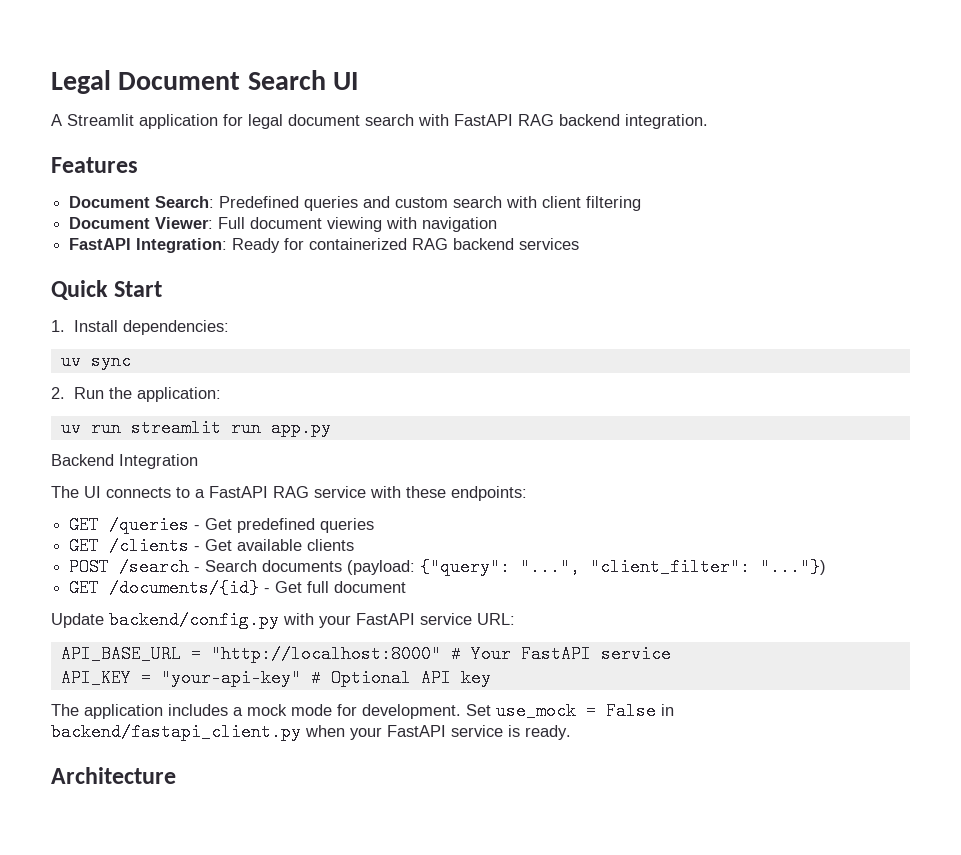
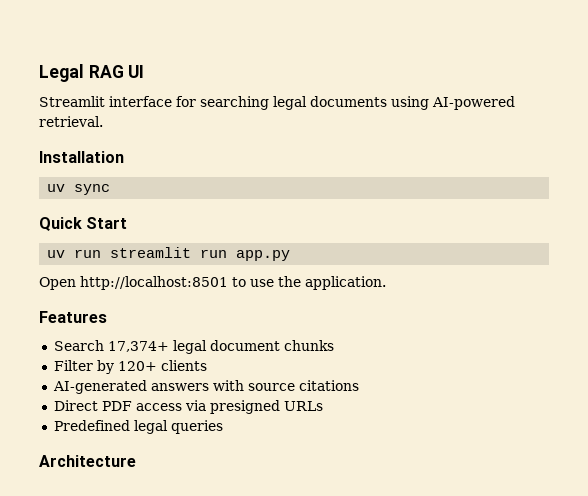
[118,70,326,90] Document Search -> [88,65,124,78] RAG
[51,114,708,129] [51,157,138,173] [69,196,642,211] [69,217,498,232] [69,238,580,253] [51,280,163,300] [51,320,230,335] [60,352,131,370] [51,387,222,402] A Streamlit application for legal document search with FastAPI RAG backend integration. // Features // Document Search: Predefined queries and custom search with client filtering // Document Viewer: Full document viewing with navigation // FastAPI Integration: Ready for containerized RAG backend services // Quick Start // 1. Install dependencies: // uv sync // 2. Run the application: -> [39,96,515,110] [39,116,103,127] [39,151,124,163] [47,184,111,195] [39,217,128,231] Streamlit interface for searching legal documents using AI-powered retrieval. // Installation // uv sync // Quick Start
[51,454,198,469] [51,486,527,501] [69,516,375,534] [69,537,355,555] [69,558,827,576] [69,579,407,597] [51,611,515,629] [60,645,671,663] [60,669,491,687] [51,702,674,720] [51,723,571,741] Backend Integration // The UI connects to a FastAPI RAG service with these endpoints: // GET /queries - Get predefined queries // GET /clients - Get available clients // POST /search - Search documents (payload: {"query": "...", "client_filter": "..."}) // GET /documents/{id} - Get full document // Update backend/config.py with your FastAPI service URL: // API_BASE_URL = "http://localhost:8000" # Your FastAPI service // API_KEY = "your-api-key" # Optional API key // The application includes a mock mode for development. Set use_mock = False in backend/fastapi_client.py when your FastAPI service is ready. -> [39,276,386,290] [39,311,107,323] [53,340,334,354] [53,360,207,374] [52,380,359,394] [53,400,323,414] [53,420,223,434] Open http://localhost:8501 to use the application. // Features // Search 17,374+ legal document chunks // Filter by 120+ clients // AI-generated answers with source citations // Direct PDF access via presigned URLs // Predefined legal queries

